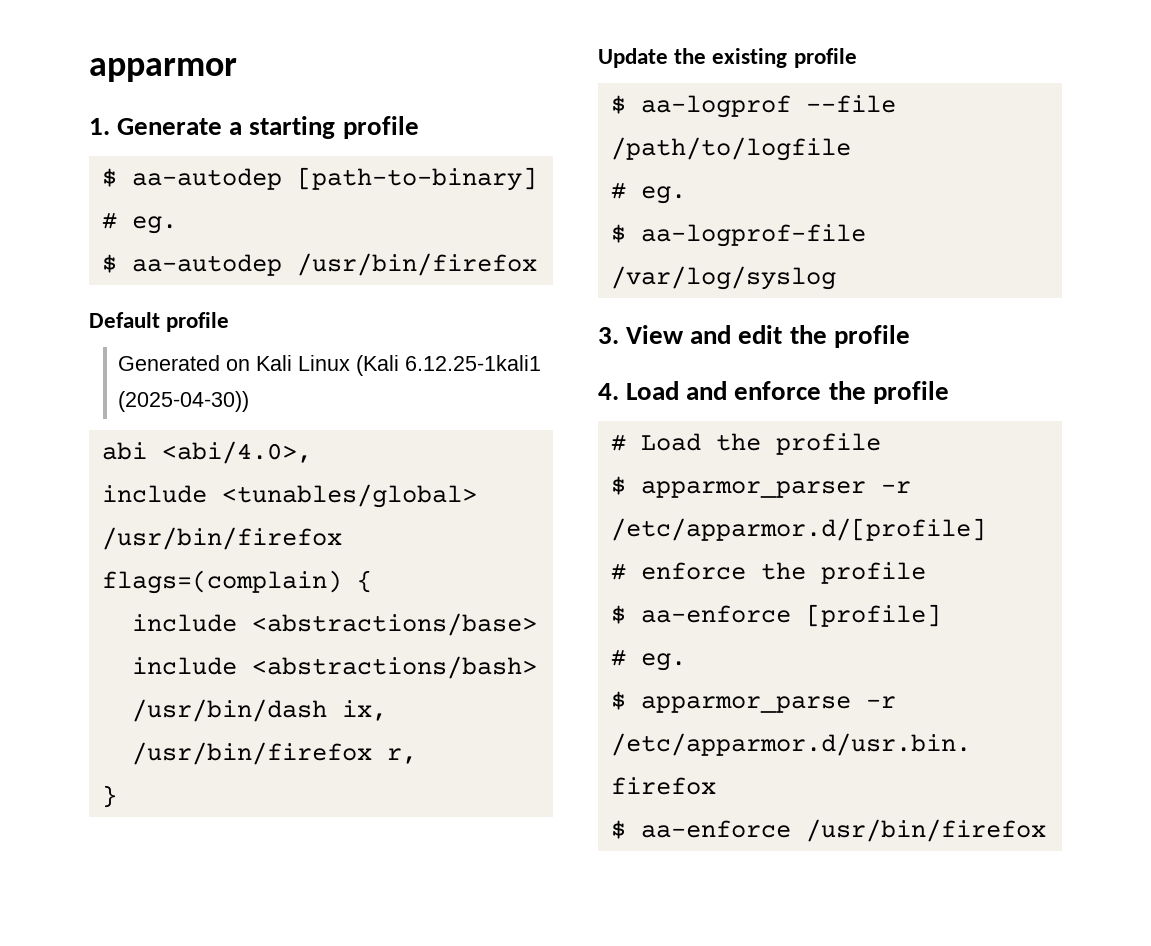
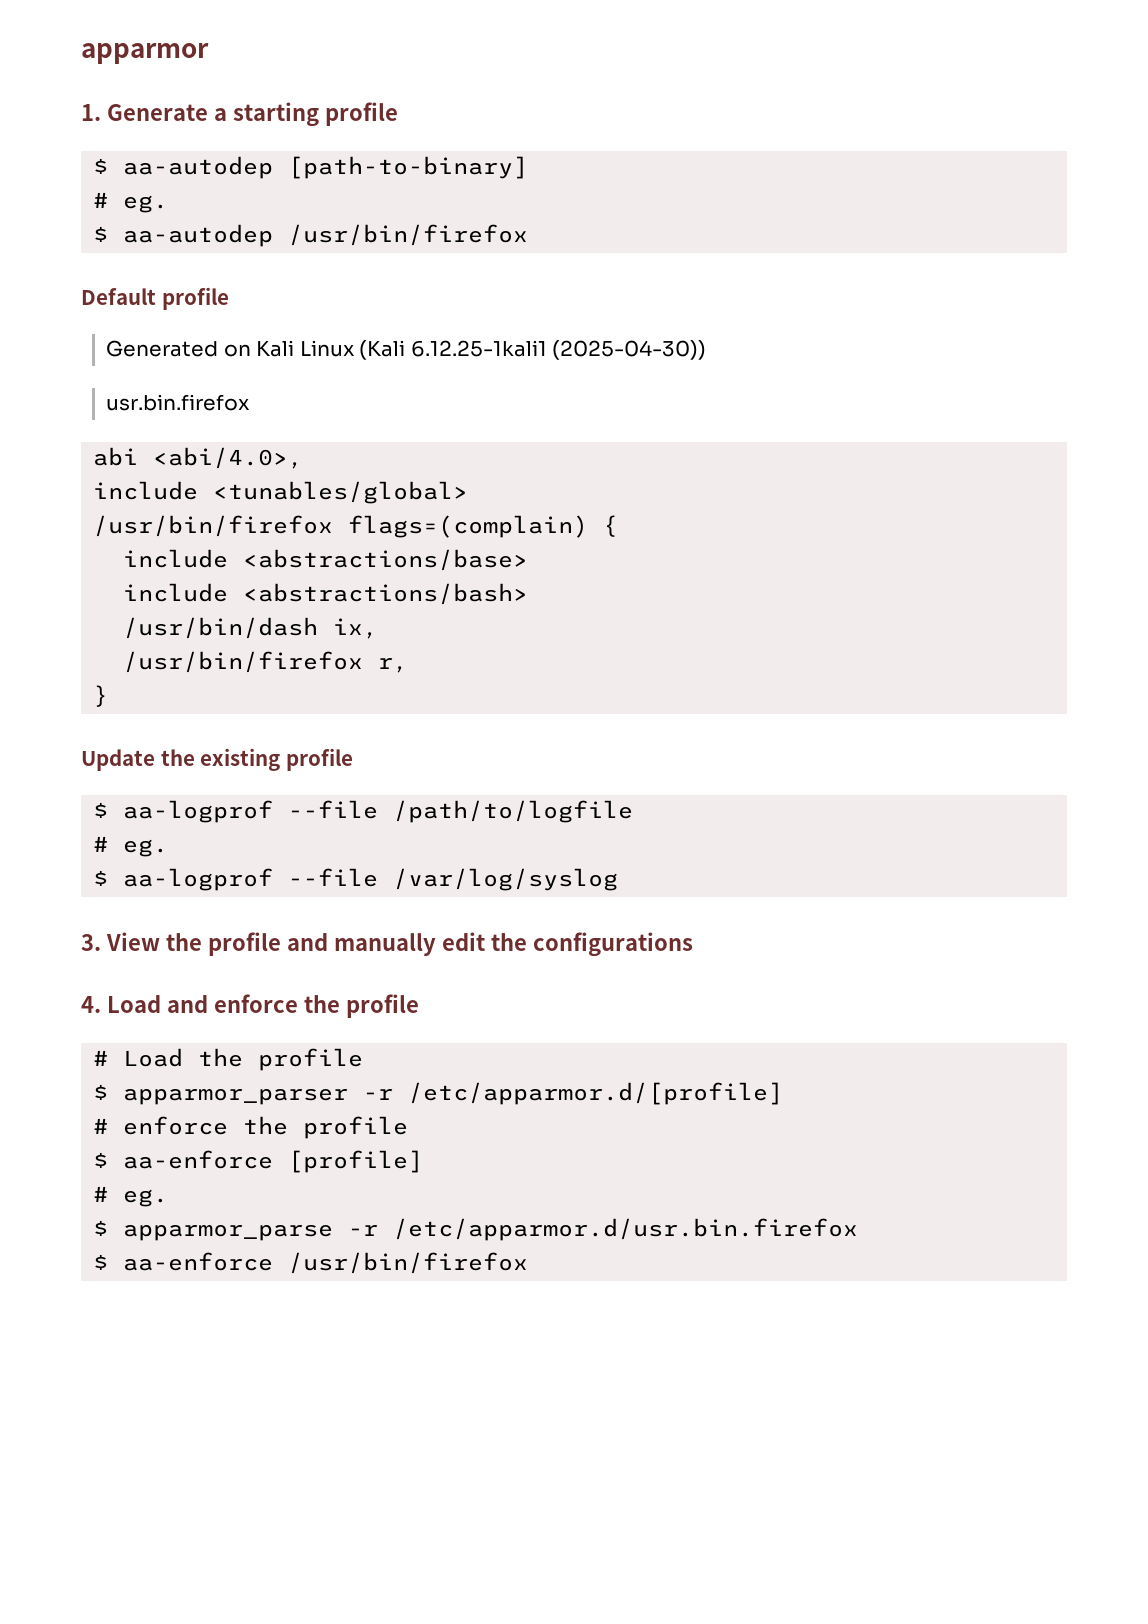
(250, 401) none -> [106,394,251,411] // usr.bin.firefox
[640,224,866,247] aa-logprof-file -> [123,868,379,891] aa-logprof --file
[690,325,732,344] and -> [165,932,436,956] the profile and manually
[833,325,910,348] profile -> [532,932,693,957] configurations

